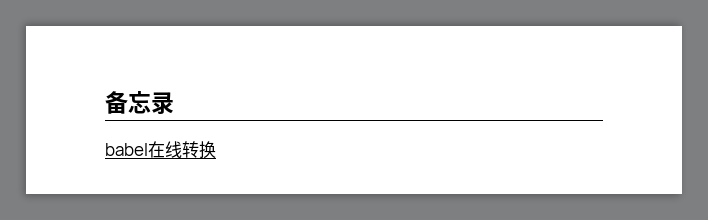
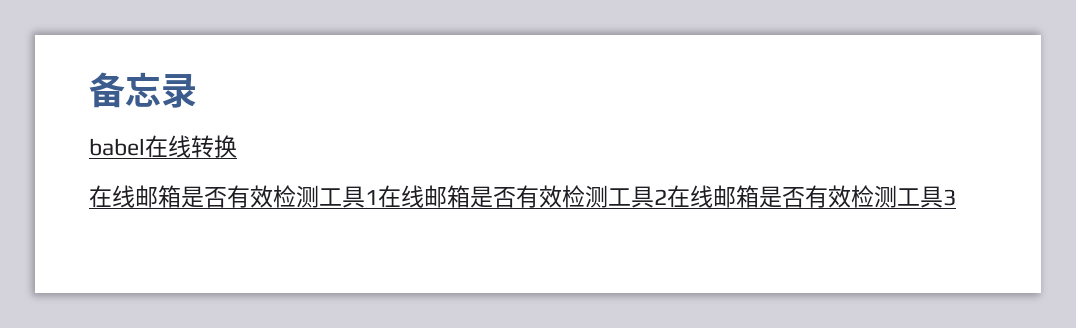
(216, 150) none -> [89,185,956,208] // 在线邮箱是否有效检测工具1在线邮箱是否有效检测工具2在线邮箱是否有效检测工具3

